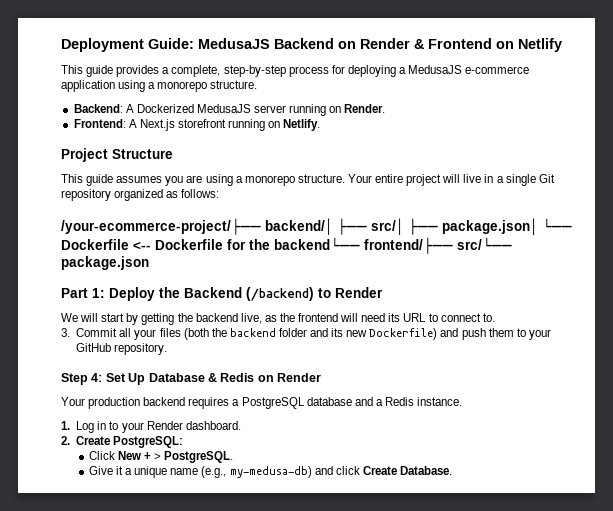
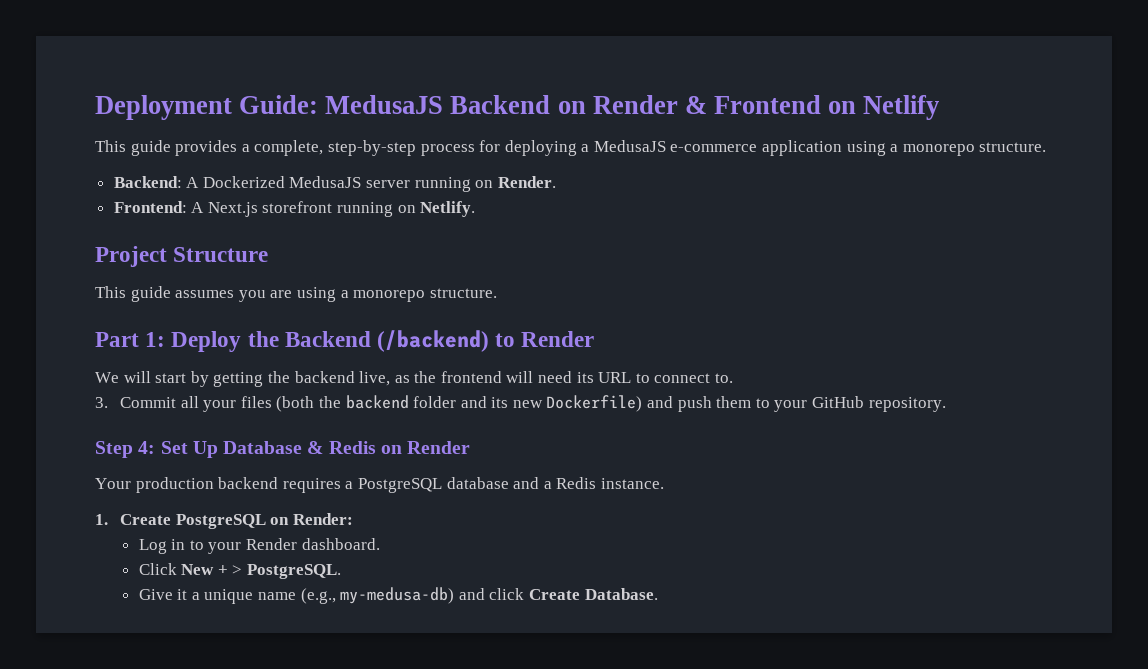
[347,174,555,186] [61,189,220,201] [61,218,572,235] [61,237,512,254] [61,256,149,270] Your entire project will live in a single Git repository organized as follows: // /your-ecommerce-project/├── backend/│ ├── src/│ ├── package.json│ └── Dockerfile <-- Dockerfile for the backend└── frontend/├── src/└── package.json -> (497, 293) none
(70, 425) none -> [119,513,353,529] Create PostgreSQL on Render: //
[61,436,184,448] // 2. Create PostgreSQL: -> (380, 544) none

